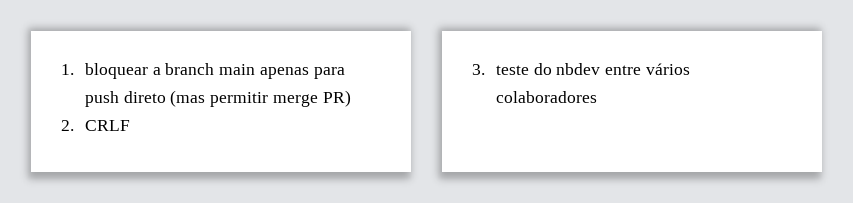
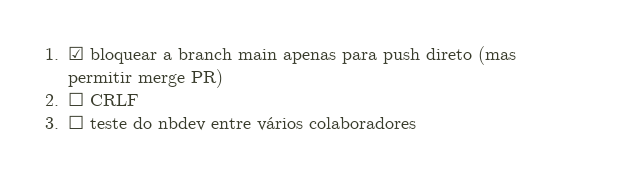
(74, 69) none -> [67,46,84,60] ☑
(74, 125) none -> [67,92,84,106] ☐
(485, 69) none -> [67,115,84,129] ☐

